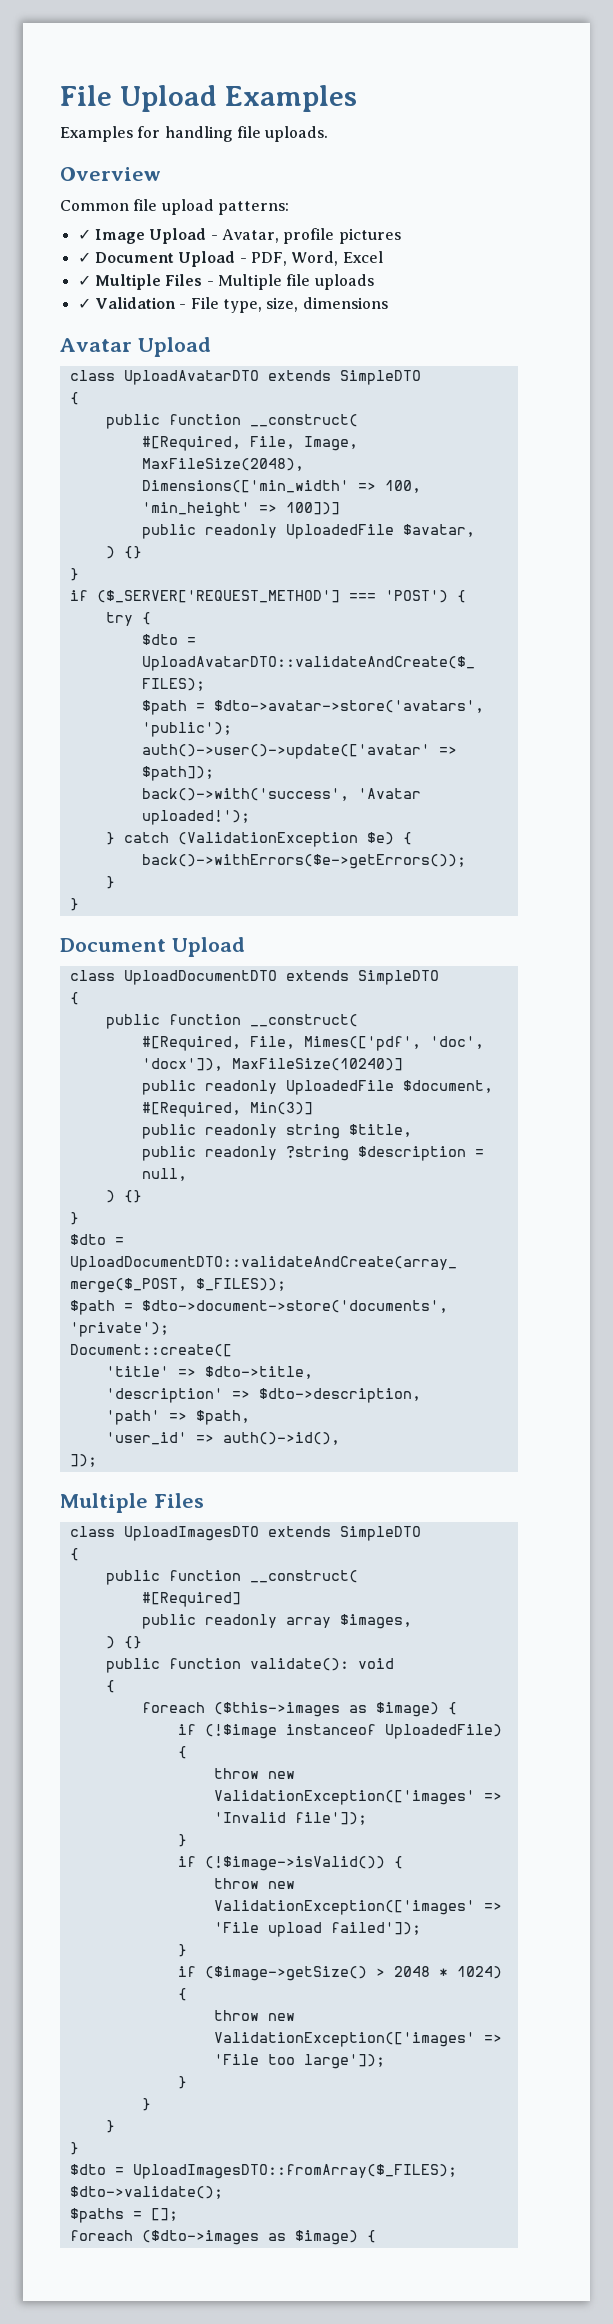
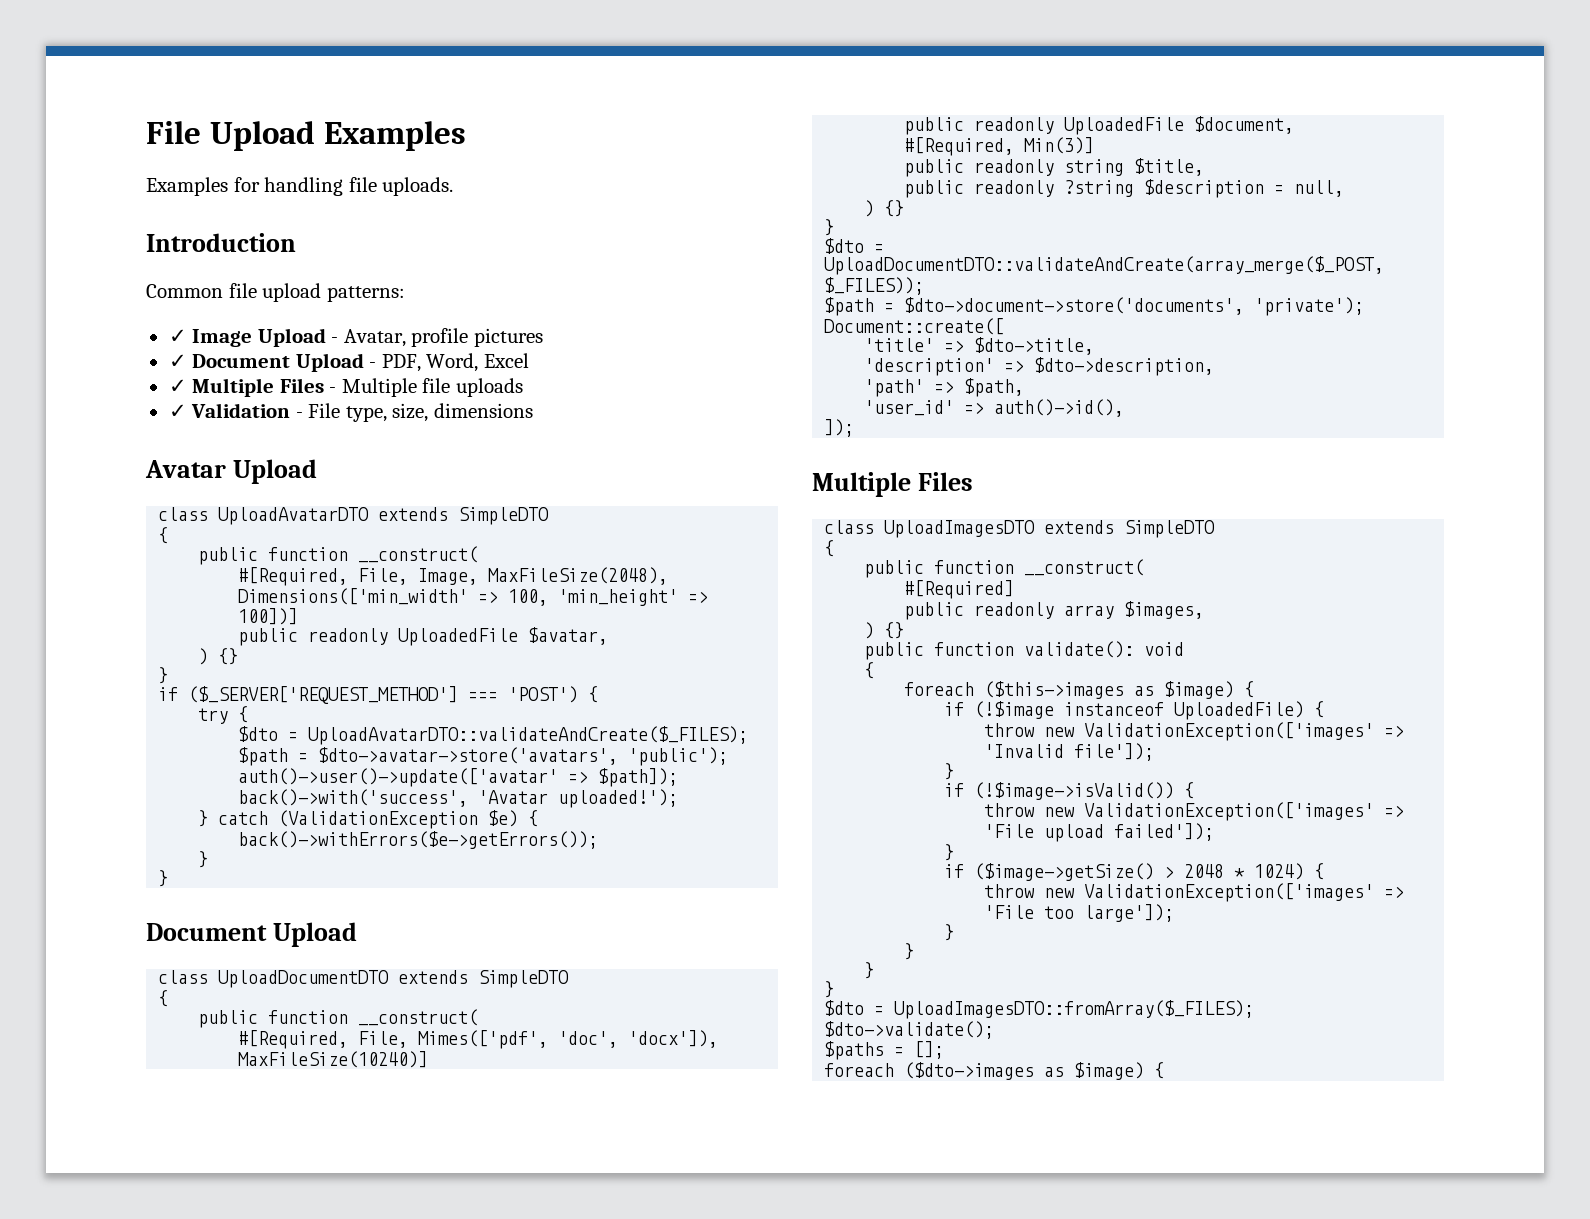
[60,167,161,181] Overview -> [146,233,296,252] Introduction

